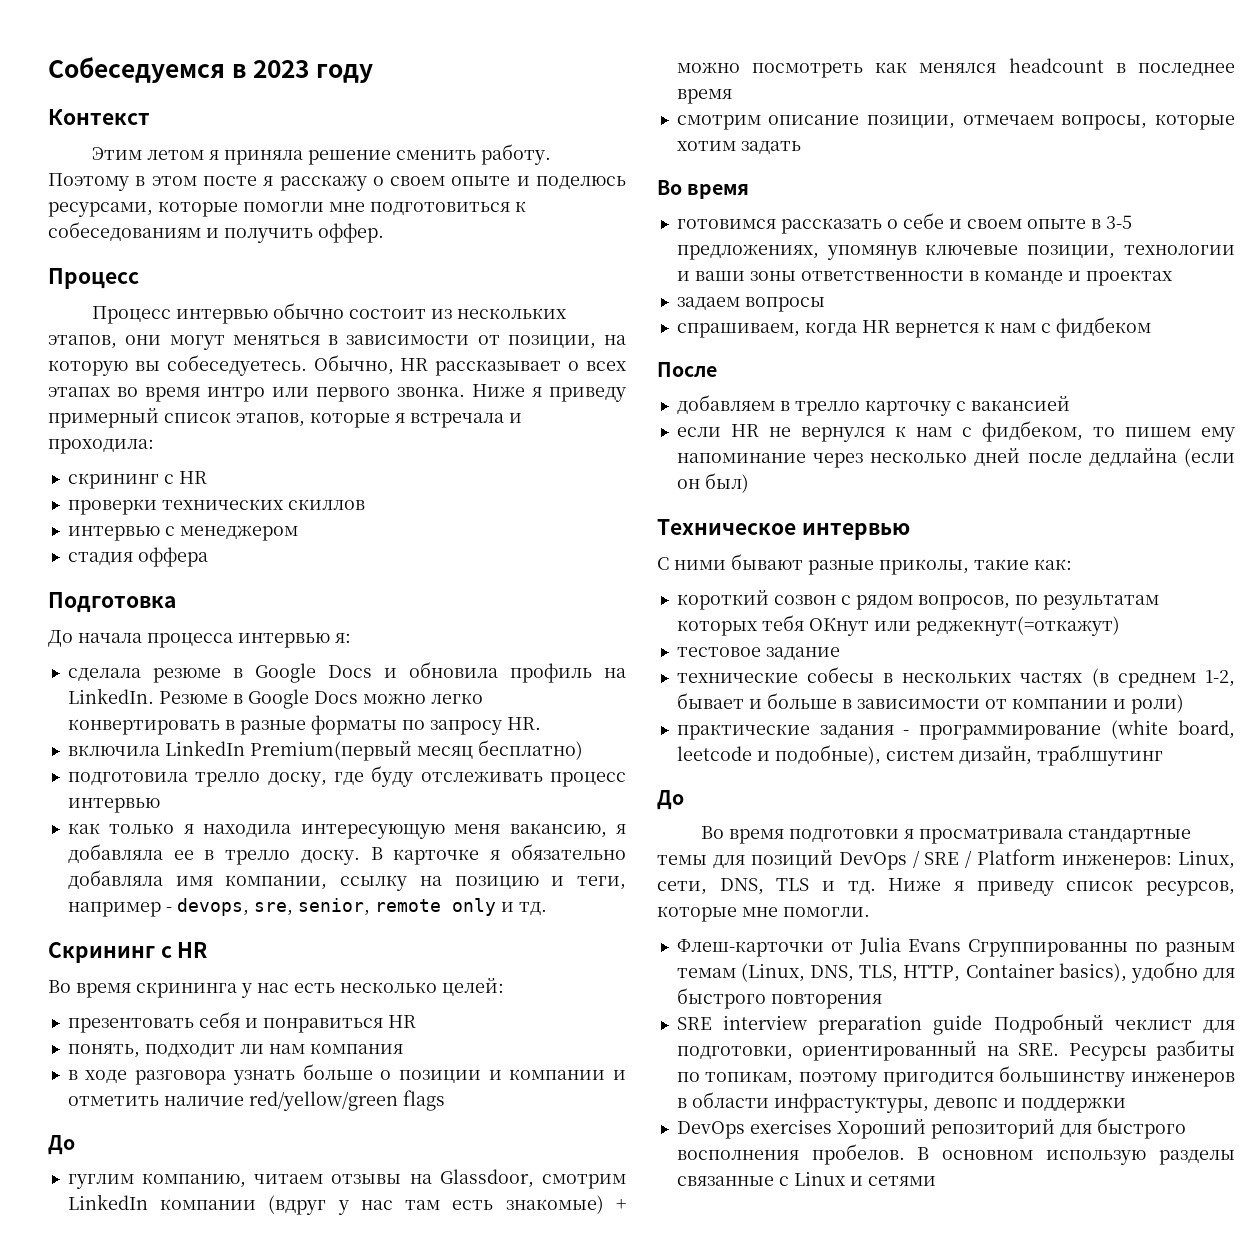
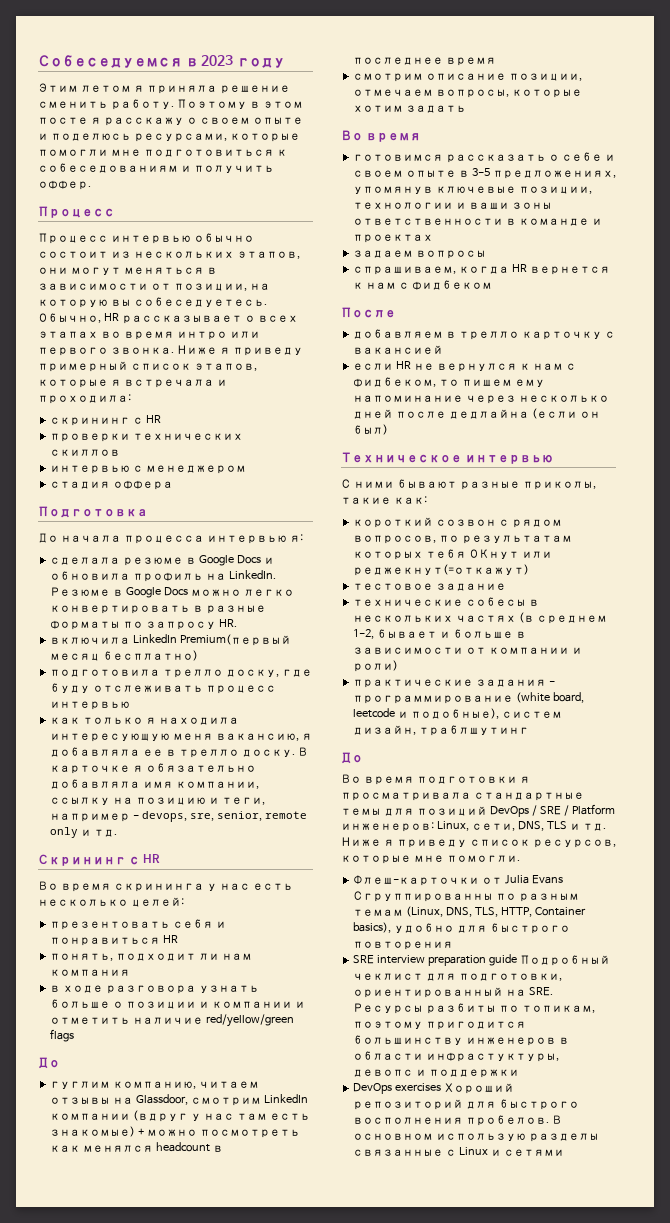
[48,109,150,125] // Контекст -> (285, 63) none

